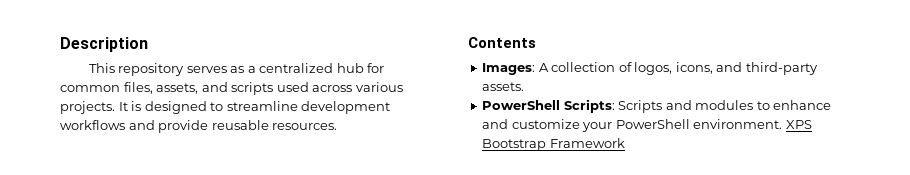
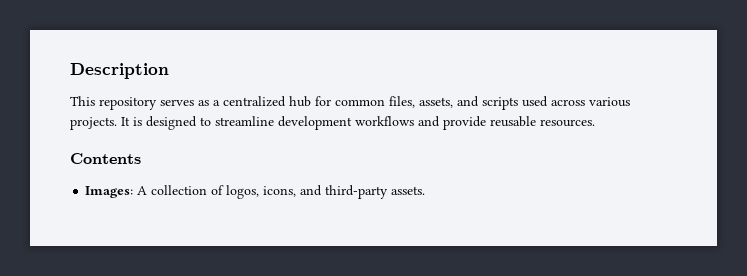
[482,99,832,113] [482,119,812,132] [482,138,625,151] // PowerShell Scripts: Scripts and modules to enhance and customize your PowerShell environment. XPS Bootstrap Framework -> (426, 190) none

